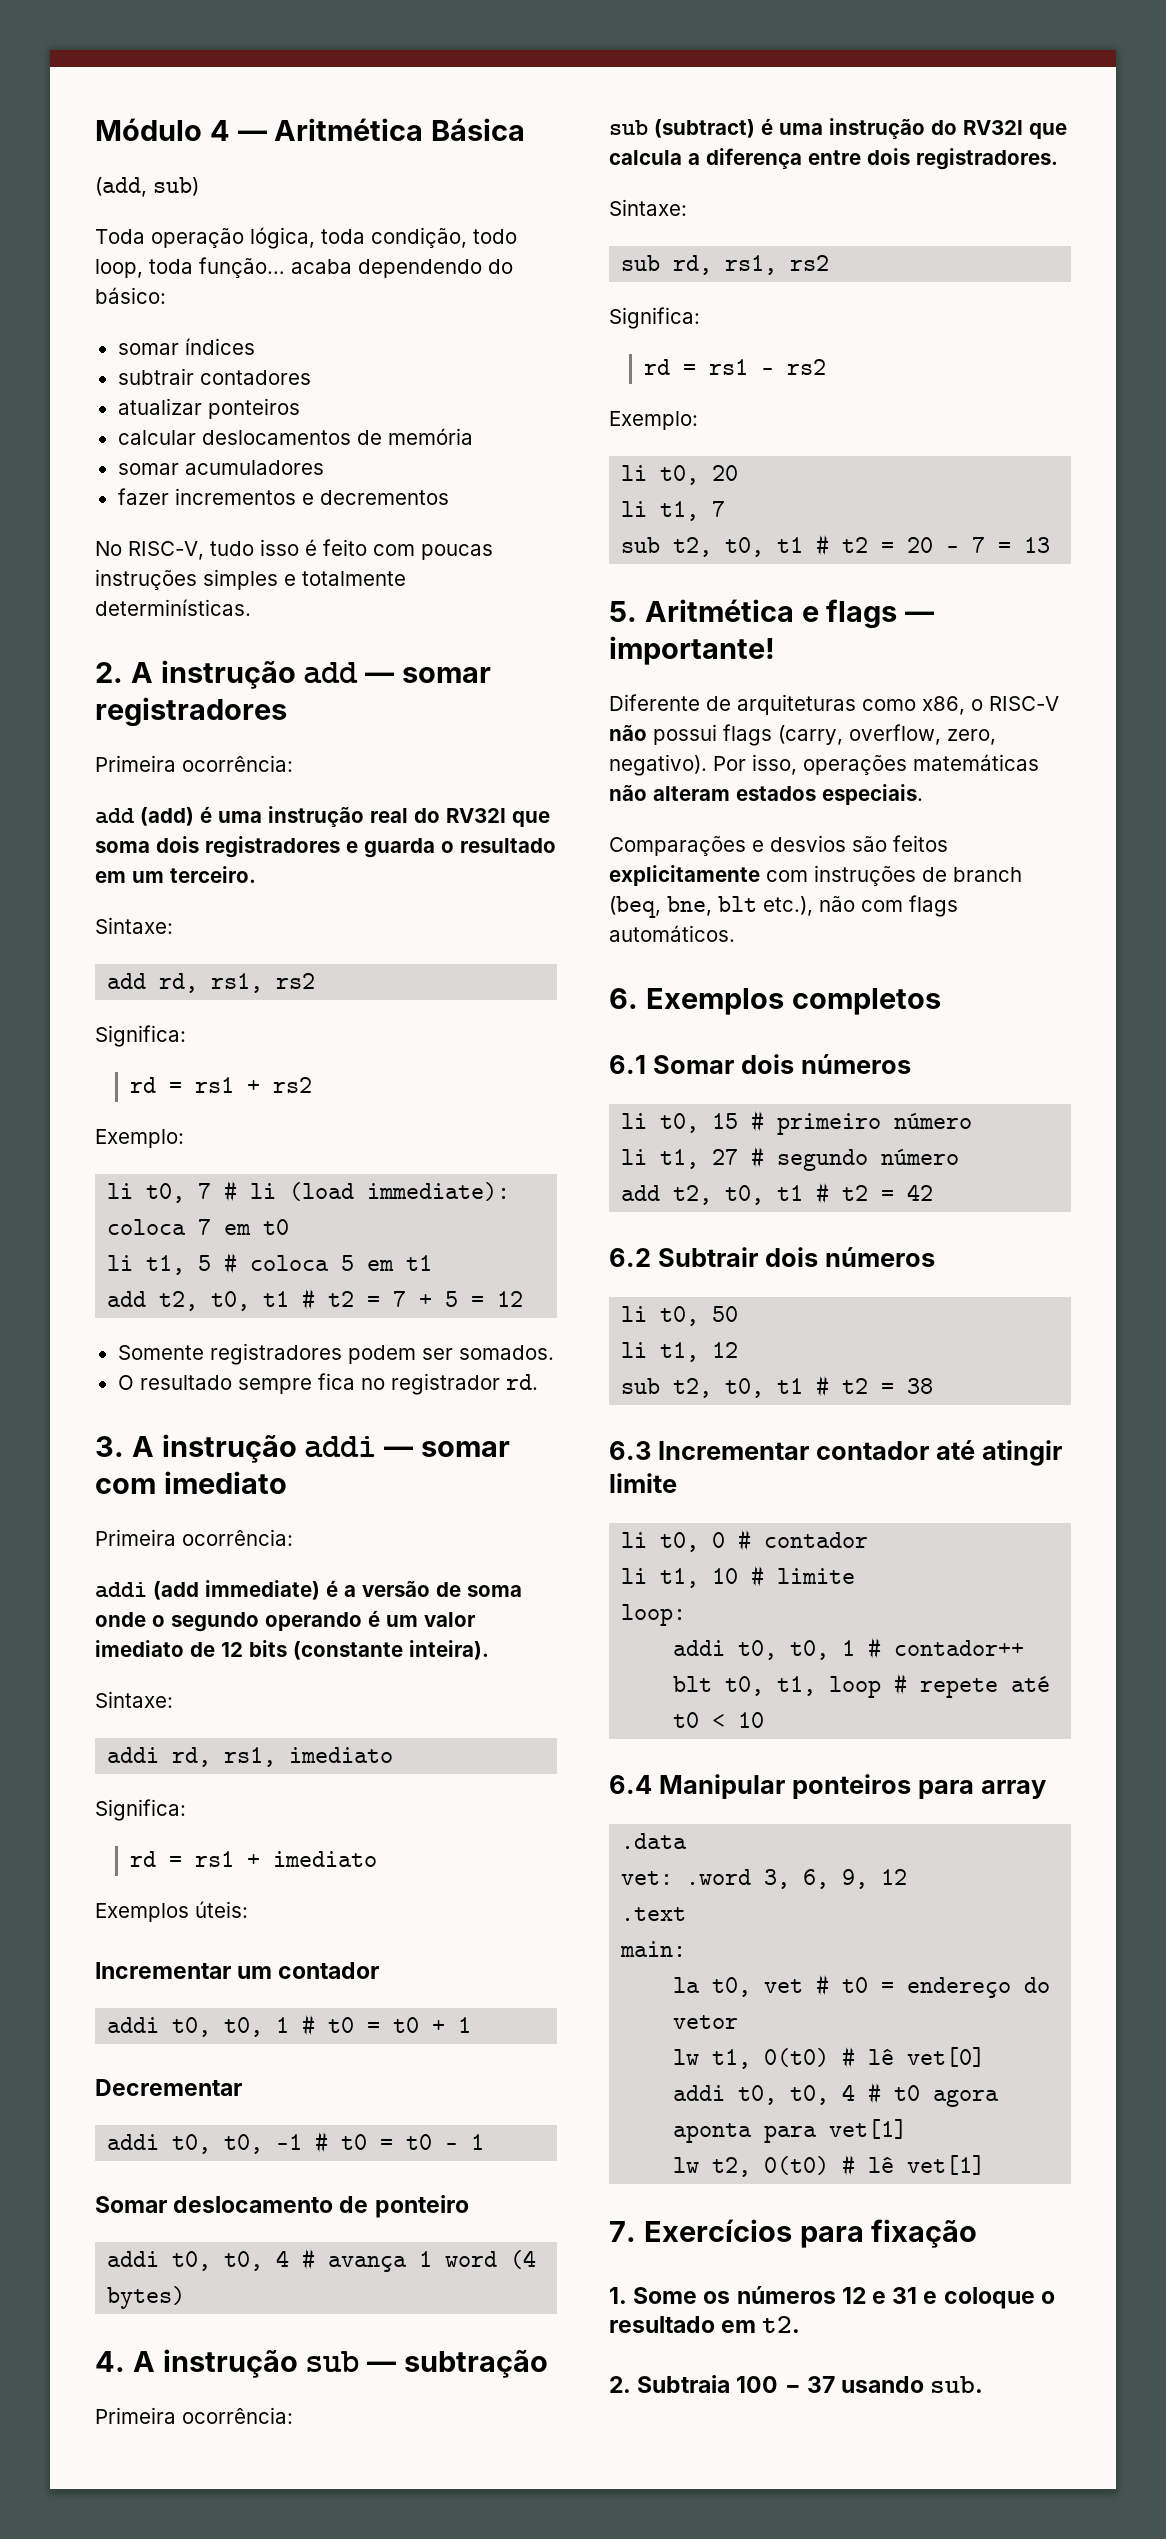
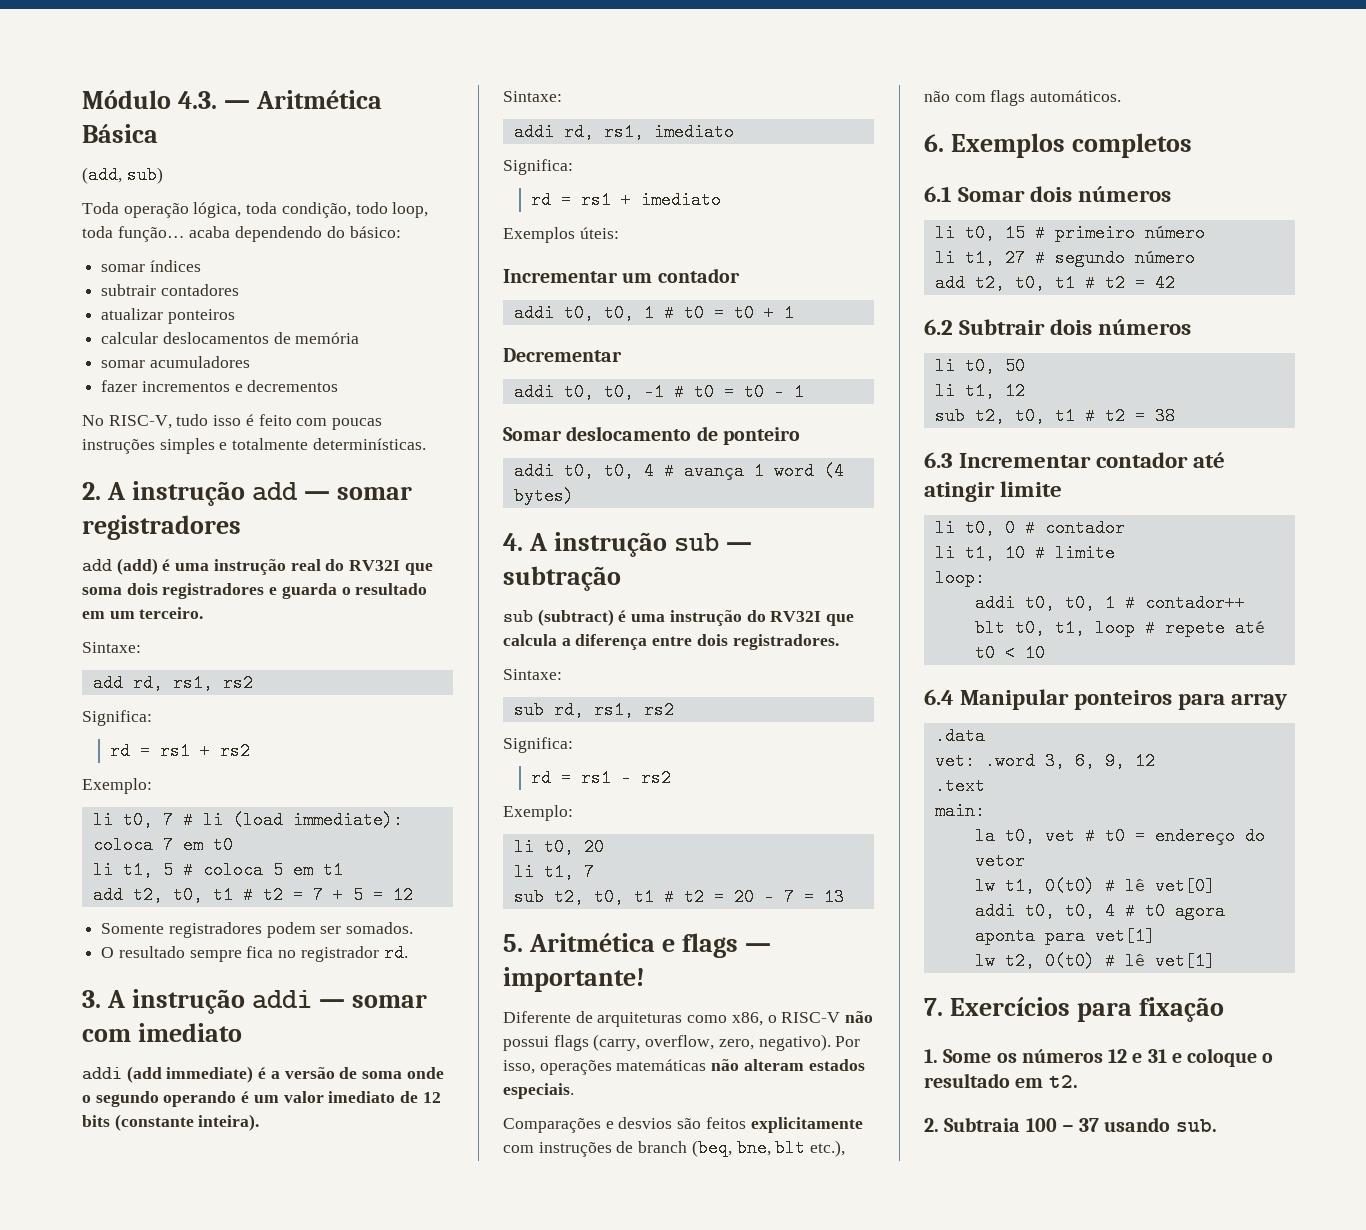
[209,120,230,141] 4 -> [178,91,218,109] 4.3.
[95,755,293,772] // Primeira ocorrência: -> (241, 527) none
[95,1529,293,1546] // Primeira ocorrência: -> (243, 1032) none
[95,2407,293,2424] // Primeira ocorrência: -> (621, 578) none

